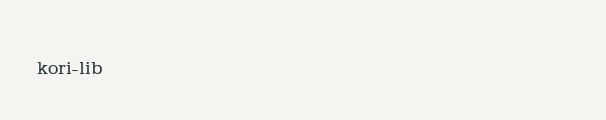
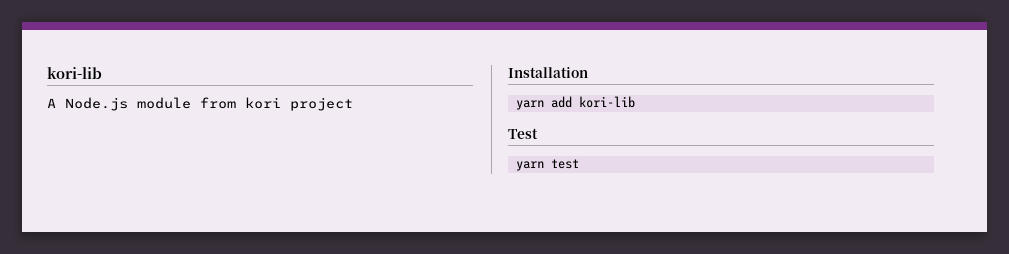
[37,62,103,74] kori-lib -> [47,67,102,79] [47,97,353,111] [508,67,588,78] [515,96,635,110] [508,128,538,139] [515,159,579,171] kori-lib // A Node.js module from kori project // Installation // yarn add kori-lib // Test // yarn test

